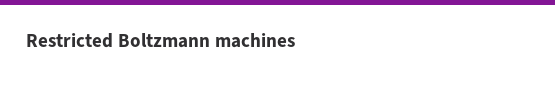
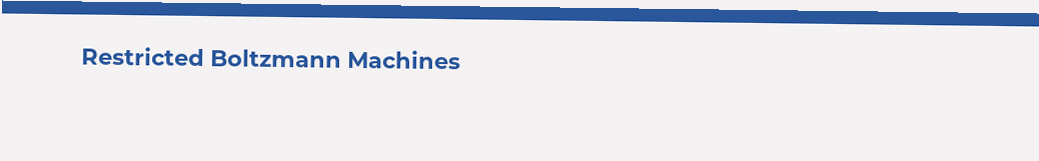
[215,33,296,48] machines -> [347,49,462,70] Machines

